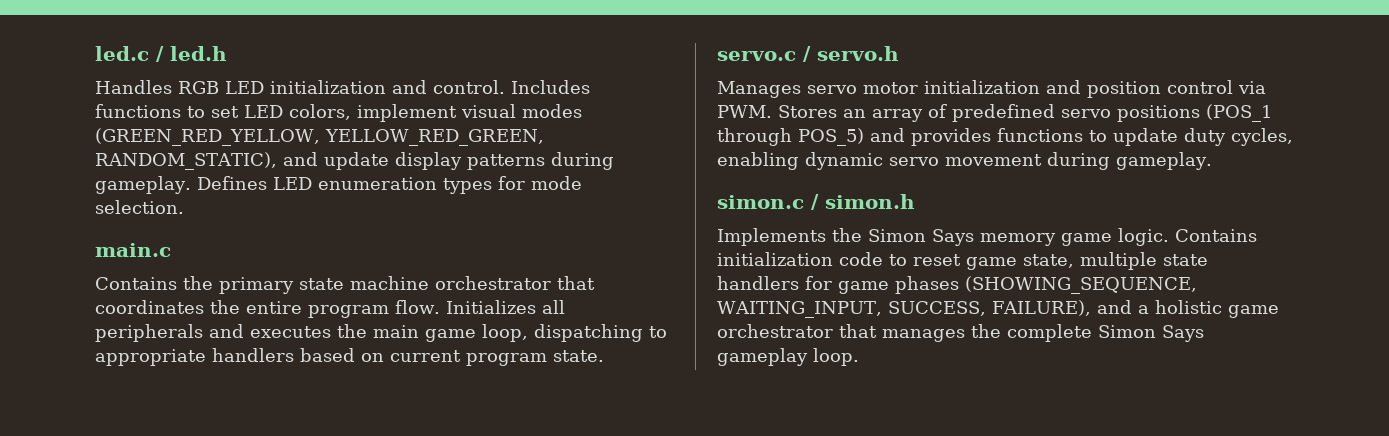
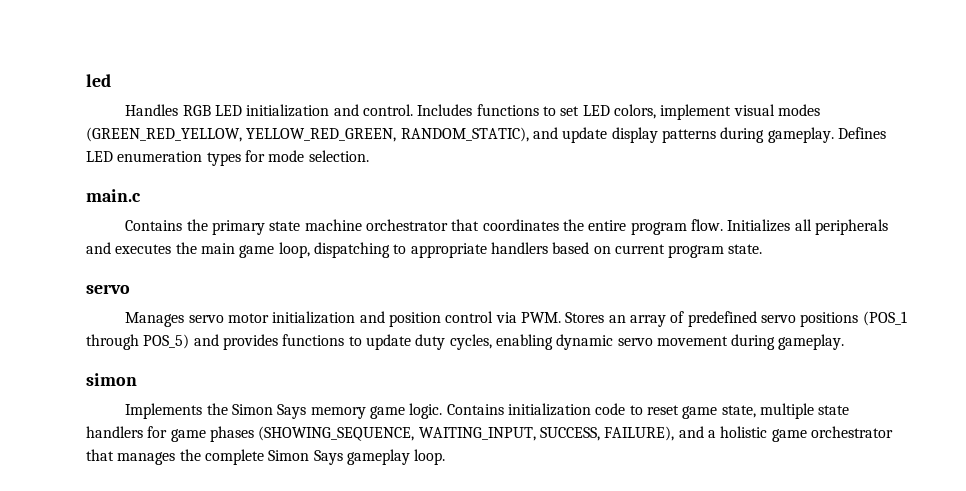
[95,46,227,62] led.c / led.h -> [86,74,111,87] led
[717,46,899,62] servo.c / servo.h -> [86,284,130,294] servo
[717,194,915,210] simon.c / simon.h -> [86,373,137,386] simon

